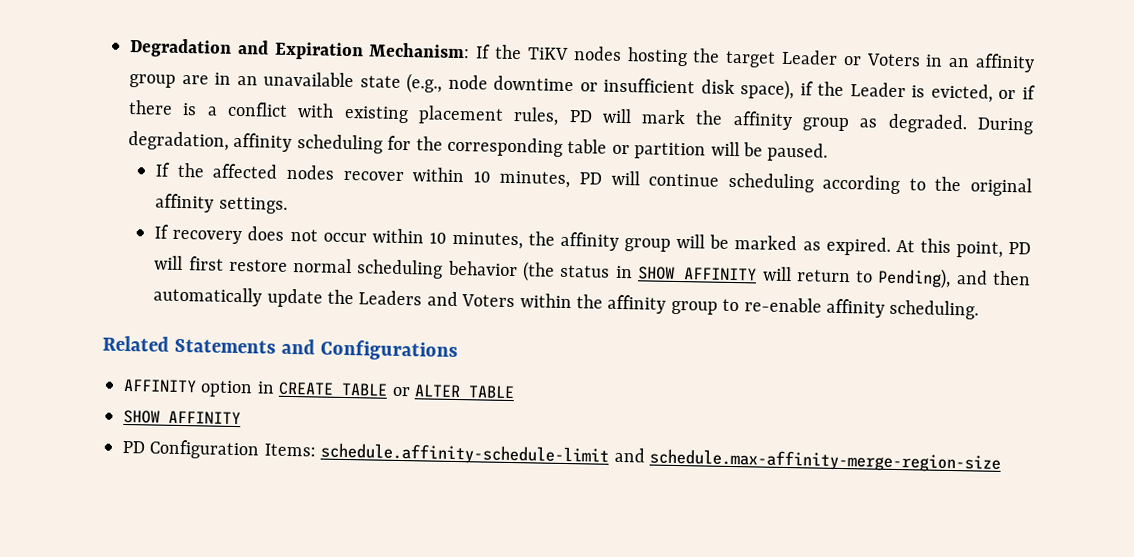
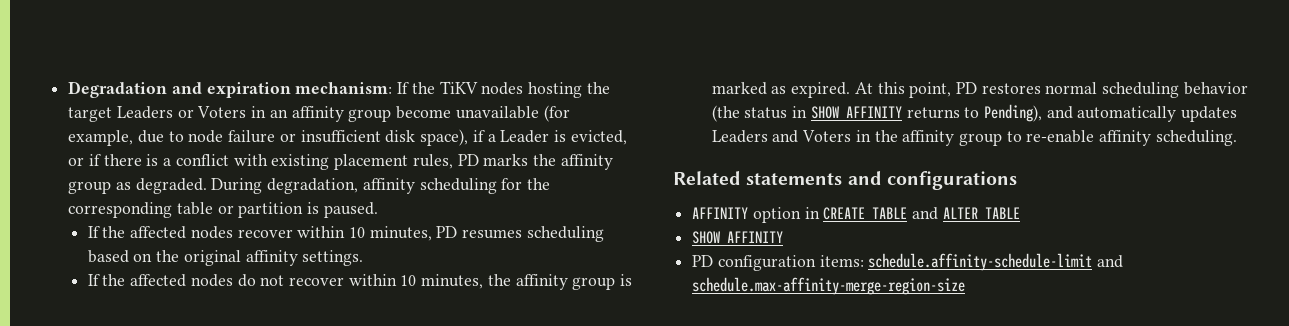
[273,41,471,61] Expiration Mechanism: -> [206,82,393,98] expiration mechanism:
[780,49,838,65] Leader -> [116,106,173,119] Leaders
[181,71,575,94] are in an unavailable state (e.g., node downtime -> [396,105,570,122] [68,130,276,146] become unavailable (for example, due to node failure
[817,81,845,97] the -> [487,134,496,142] a
[601,108,687,125] will mark -> [483,154,529,166] marks
[710,141,763,157] will be -> [307,202,320,214] is
[610,170,926,195] will continue scheduling according to -> [462,226,604,242] [87,250,153,263] resumes scheduling based on
[172,226,367,245] recovery does not occur -> [102,274,345,287] the affected nodes do not recover
[676,233,730,249] will be -> [620,274,633,286] is
[154,255,288,272] will first restore -> [981,83,1041,94] restores
[761,266,851,283] will return -> [906,107,960,119] returns
[991,270,1031,286] [153,286,355,308] then automatically update the -> [1077,106,1238,122] automatically updates
[519,293,572,309] within -> [855,130,871,142] in
[173,338,458,362] Statements and Configurations -> [746,171,1017,190] statements and configurations
[391,386,411,397] or -> [912,207,939,220] and
[149,439,316,460] Configuration Items: -> [717,255,864,271] configuration items:

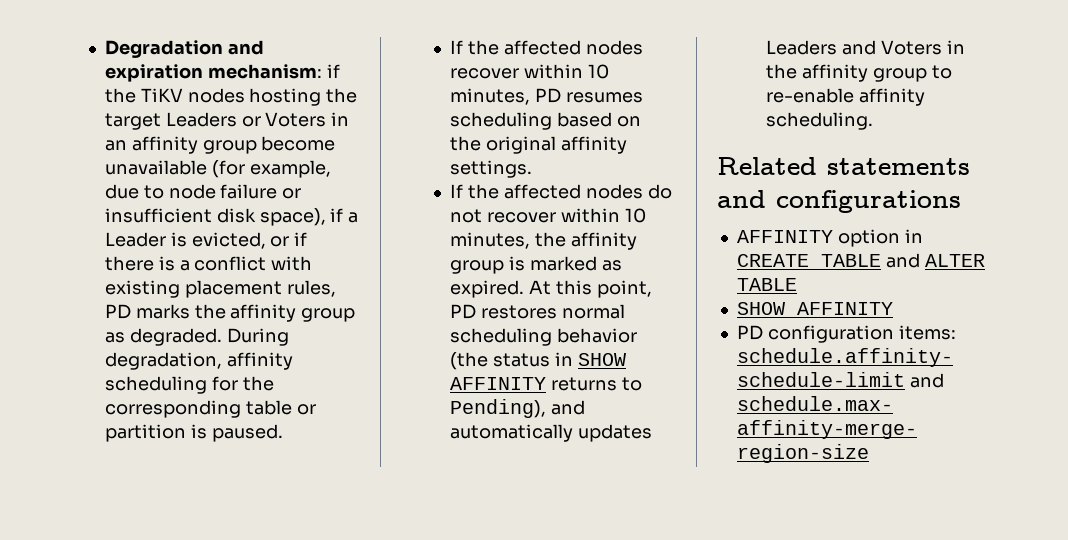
[397,82,410,94] If -> [326,64,340,78] if

